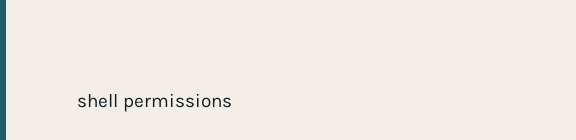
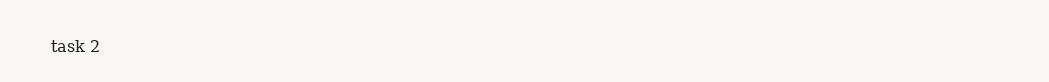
[77,93,233,112] shell permissions -> [51,40,100,52] task 2

